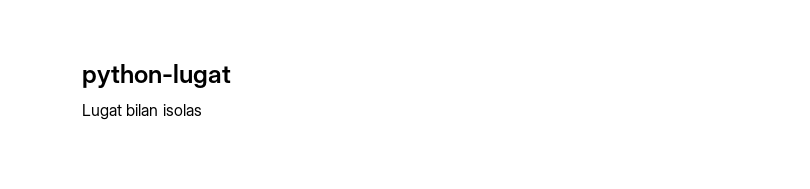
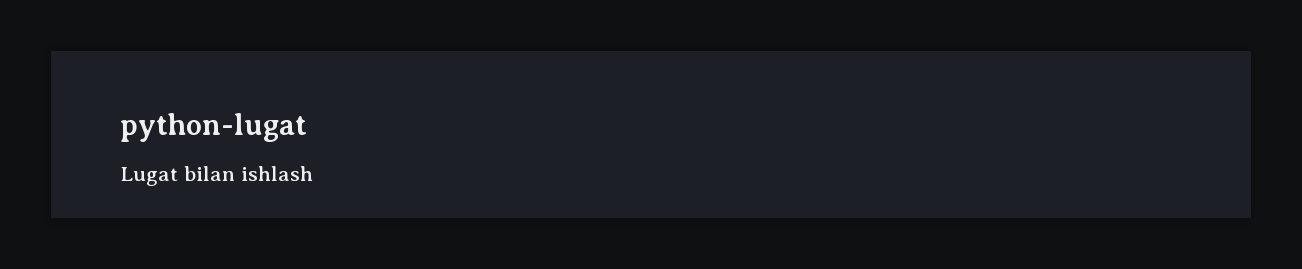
[162,104,202,116] isolas -> [240,166,313,181] ishlash

